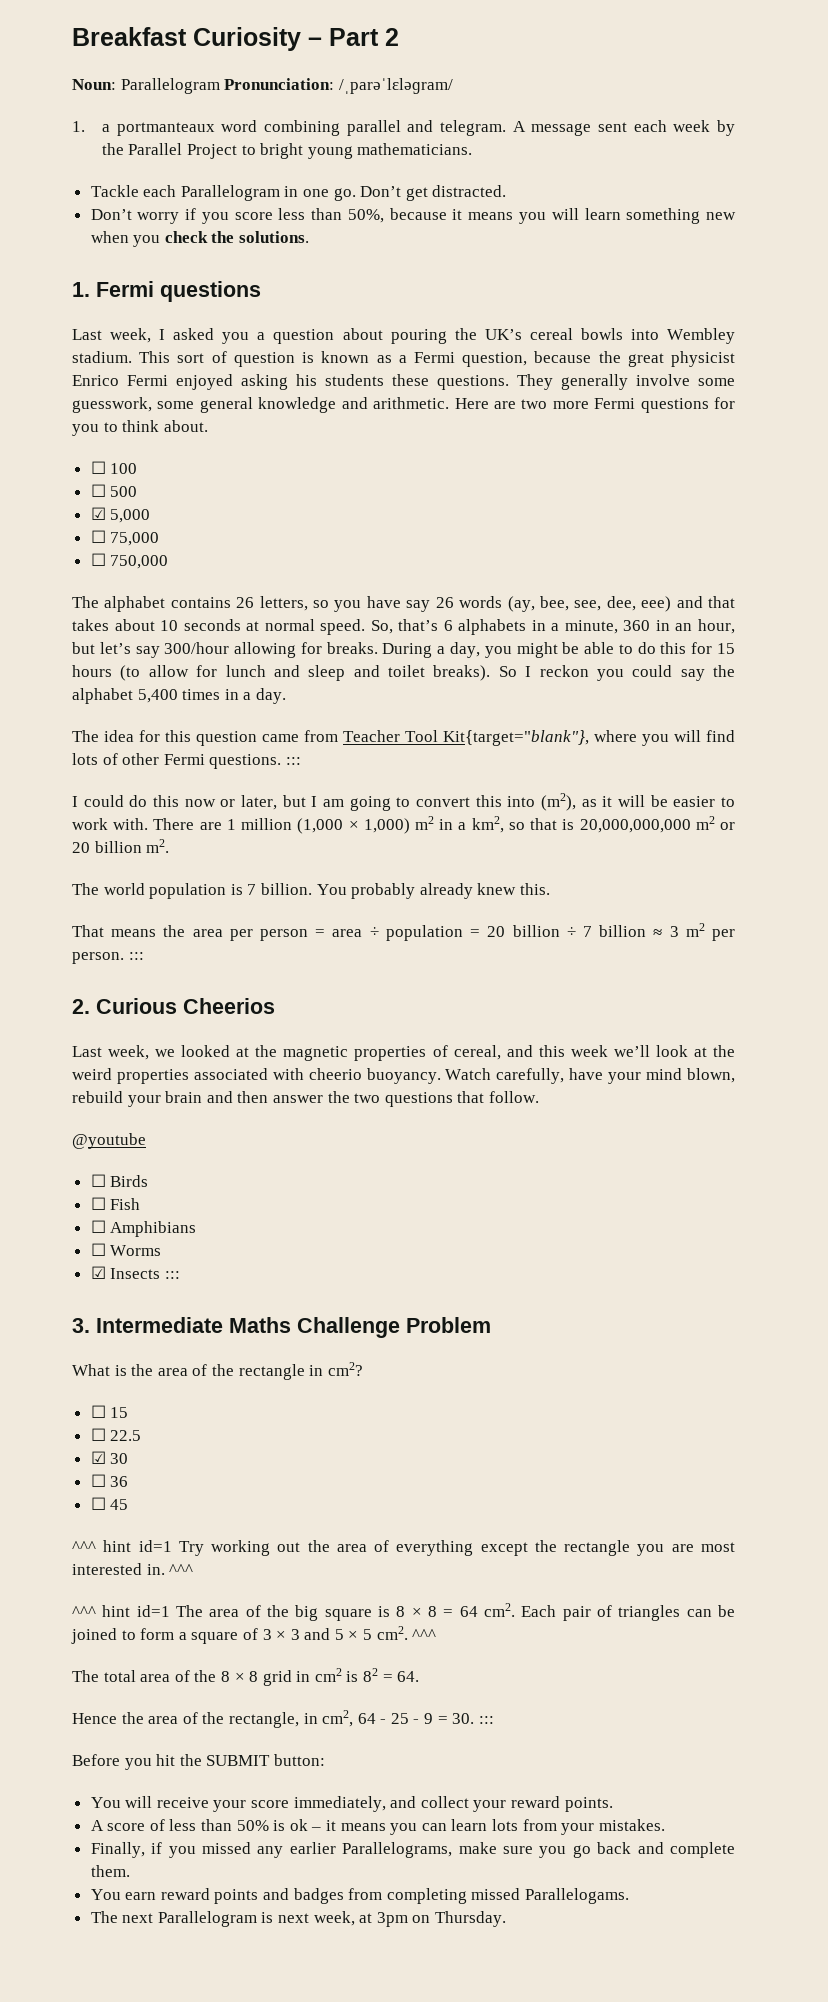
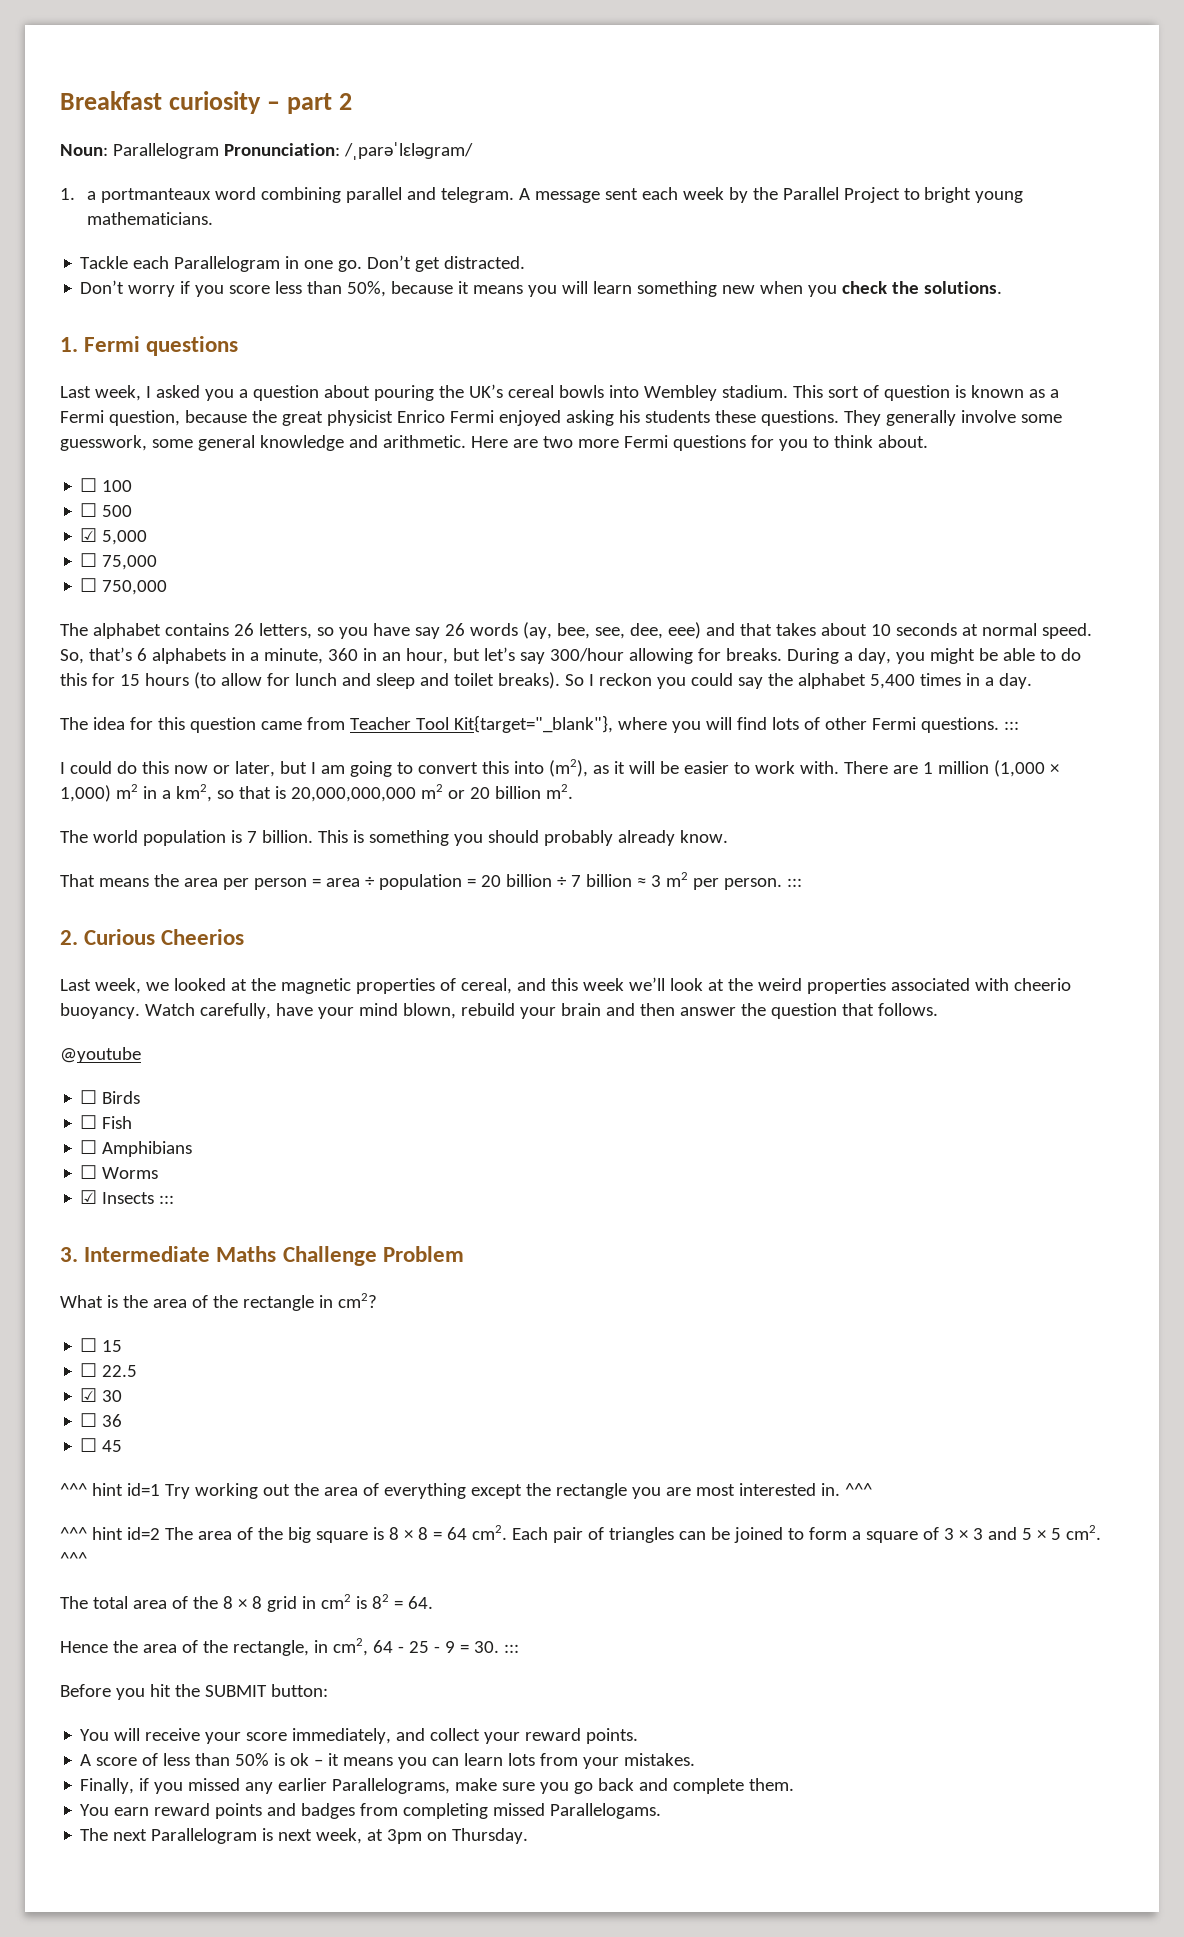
[193,27,379,51] Curiosity – Part -> [169,91,333,114] curiosity – part
[443,730,589,746] Kit{target="blank"}, -> [453,715,613,733] Kit{target="_blank"},
[316,883,550,899] You probably already knew this. -> [317,830,728,846] This is something you should probably already know.
[354,1091,539,1107] two questions that follow. -> [770,1003,938,1019] question that follows.
[136,1605,170,1617] id=1 -> [126,1527,160,1540] id=2

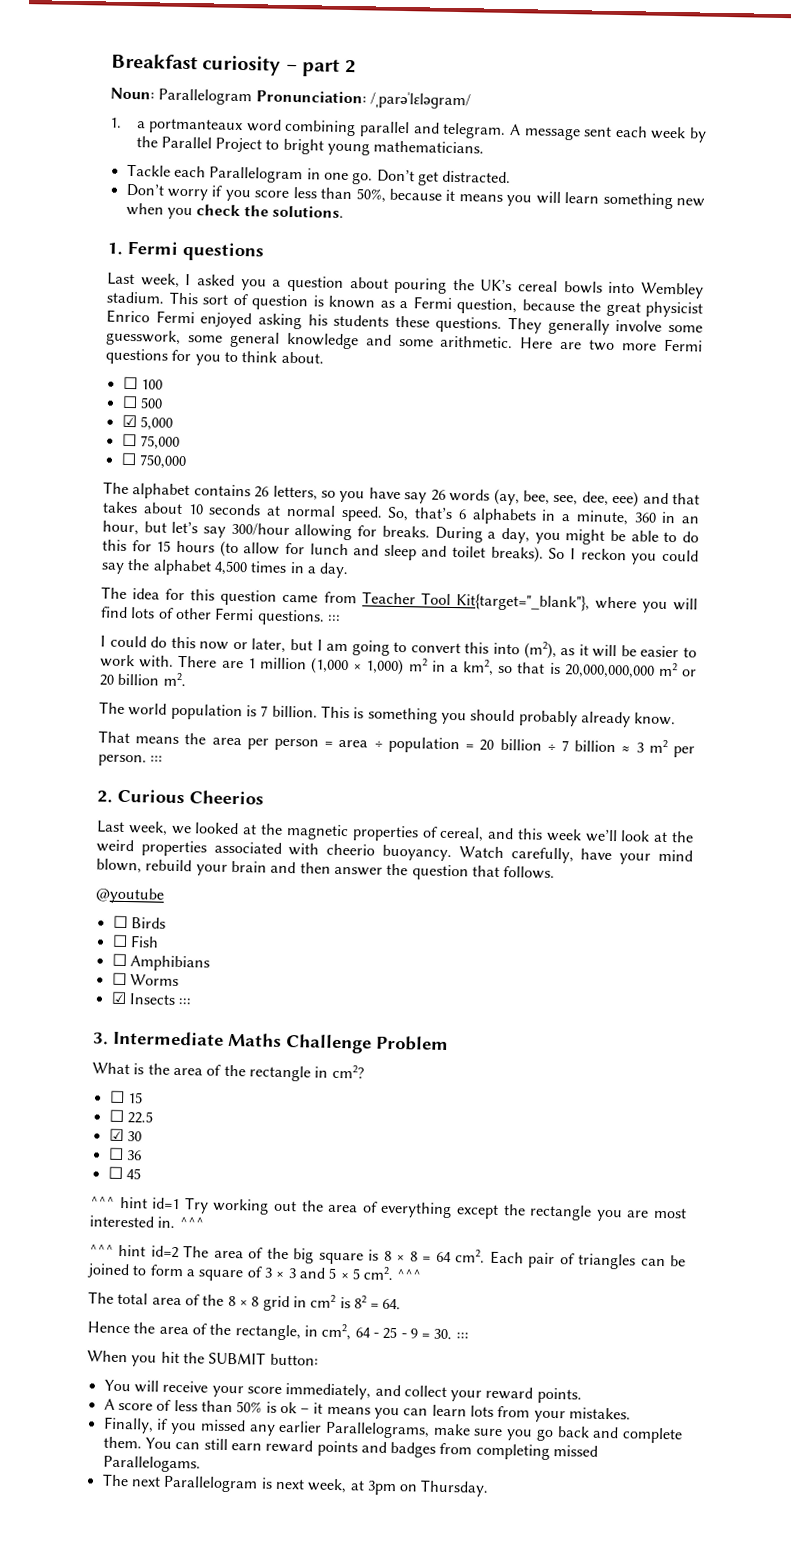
(378, 441) none -> [398,338,434,347] some
[869,674,915,689] 5,400 -> [213,560,248,576] 4,500
[60,1684,111,1697] Before -> [87,1350,128,1363] When
[80,1804,110,1816] // You -> [144,1437,228,1450] You can still

